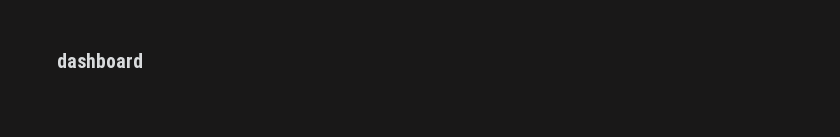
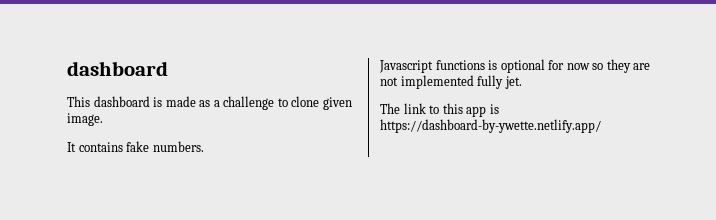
[57,53,143,68] dashboard -> [67,61,168,76] [67,96,352,110] [67,113,103,126] [67,141,204,152] [379,59,651,73] [380,75,522,89] [380,103,499,117] [380,119,601,133] dashboard // This dashboard is made as a challenge to clone given image. // It contains fake numbers. // Javascript functions is optional for now so they are not implemented fully jet. // The link to this app is https://dashboard-by-ywette.netlify.app/

